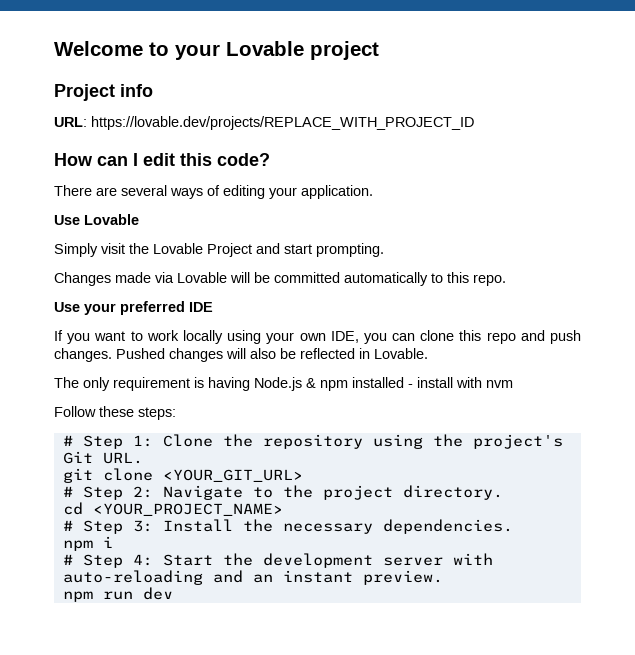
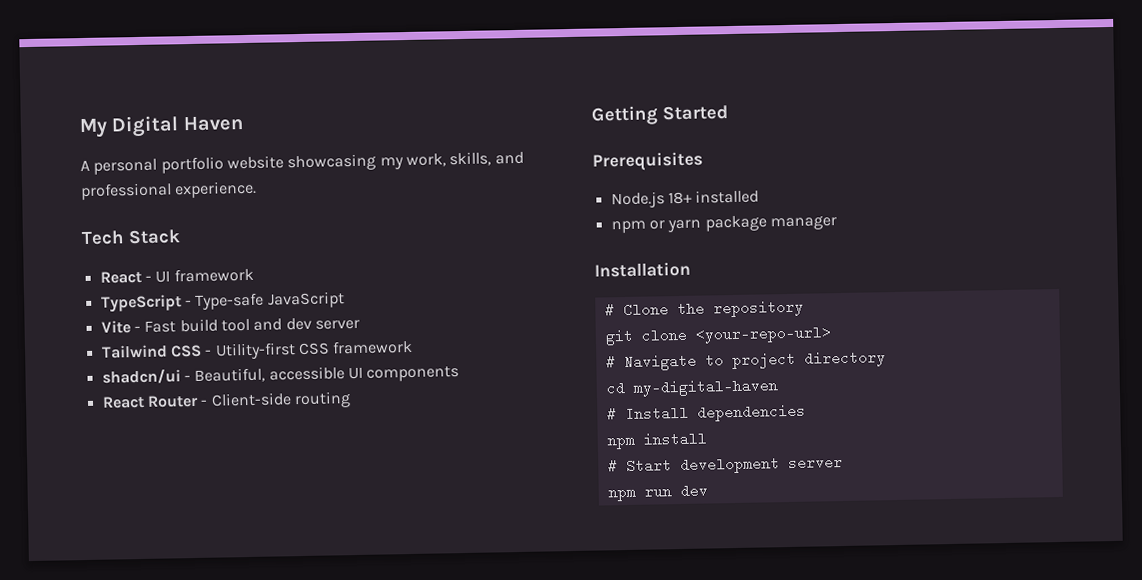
[54,41,379,60] [54,84,153,101] [54,116,474,130] [54,153,270,166] [54,185,373,199] [54,214,139,225] [54,243,384,257] [54,272,506,286] [54,301,213,315] [54,330,581,344] [54,348,428,362] [54,377,513,391] [54,406,176,420] [62,435,153,449] Welcome to your Lovable project // Project info // URL: https://lovable.dev/projects/REPLACE_WITH_PROJECT_ID // How can I edit this code? // There are several ways of editing your application. // Use Lovable // Simply visit the Lovable Project and start prompting. // Changes made via Lovable will be committed automatically to this repo. // Use your preferred IDE // If you want to work locally using your own IDE, you can clone this repo and push changes. Pushed changes will also be reflected in Lovable. // The only requirement is having Node.js & npm installed - install with nvm // Follow these steps: // # Step 1: -> [79,115,243,139] [80,151,524,175] [80,180,258,201] [81,229,181,246] [99,267,254,284] [100,291,345,313] [100,317,360,334] [100,339,414,360] [101,366,460,385] [101,391,351,409] [591,105,728,126] [592,151,703,172] [610,189,760,209] [610,215,837,234] [594,261,691,278] [604,303,615,318] My Digital Haven // A personal portfolio website showcasing my work, skills, and professional experience. // Tech Stack // React - UI framework // TypeScript - Type-safe JavaScript // Vite - Fast build tool and dev server // Tailwind CSS - Utility-first CSS framework // shadcn/ui - Beautiful, accessible UI components // React Router - Client-side routing // Getting Started // Prerequisites // Node.js 18+ installed // npm or yarn package manager // Installation // #
[372,434,563,449] [62,451,143,464] using the project's Git URL. -> (804, 308) none
[162,469,303,482] [62,485,503,500] <YOUR_GIT_URL> // # Step 2: Navigate to the project directory. -> [694,325,831,344] [605,350,886,372] <your-repo-url> // # Navigate to project directory
[92,503,283,516] [62,519,513,534] [62,536,113,551] [62,553,493,568] [62,570,443,585] <YOUR_PROJECT_NAME> // # Step 3: Install the necessary dependencies. // npm i // # Step 4: Start the development server with auto-reloading and an instant preview. -> [632,378,778,397] [606,403,806,422] [606,431,707,450] [607,455,843,475] my-digital-haven // # Install dependencies // npm install // # Start development server

